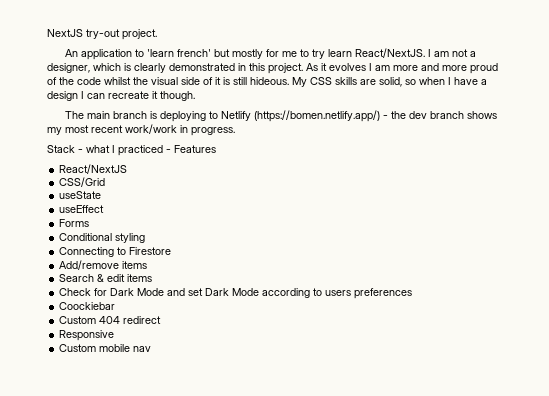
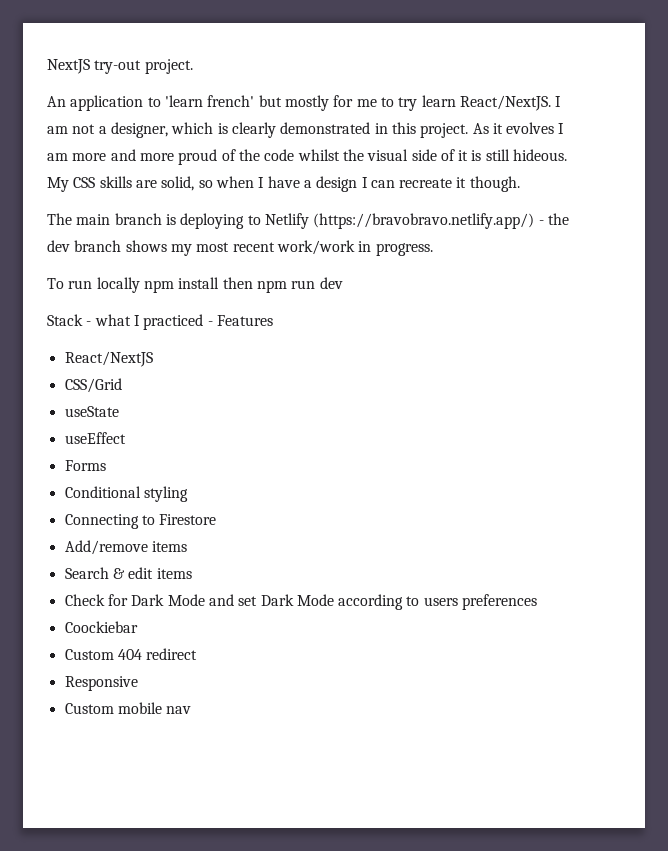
[254,110,381,122] (https://bomen.netlify.app/) -> [313,213,535,229] (https://bravobravo.netlify.app/)
(235, 131) none -> [47,277,343,293] // To run locally npm install then npm run dev

